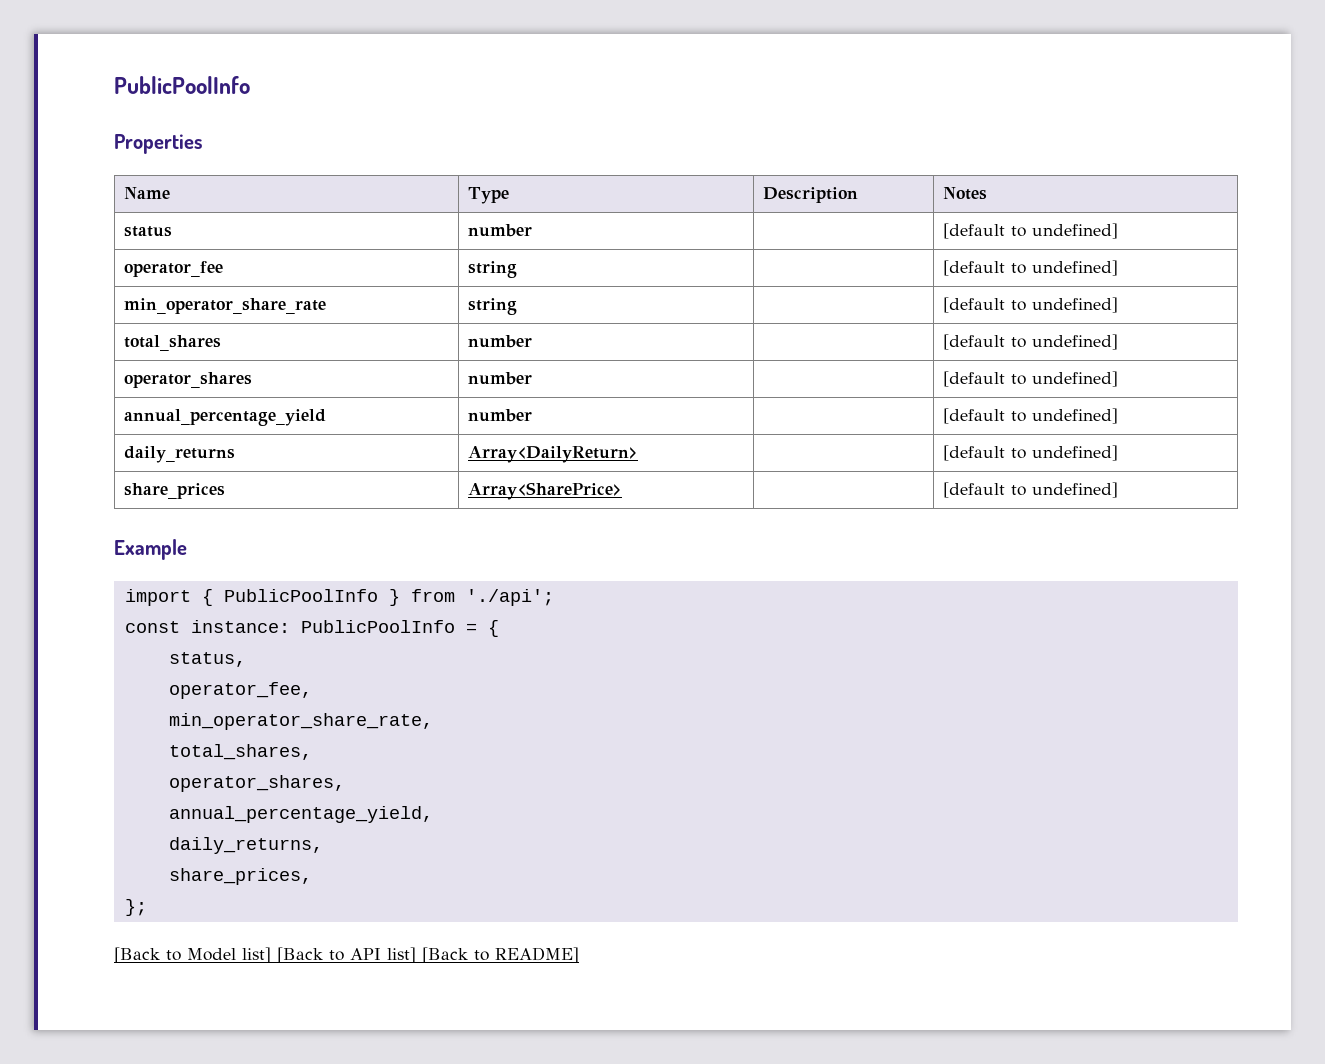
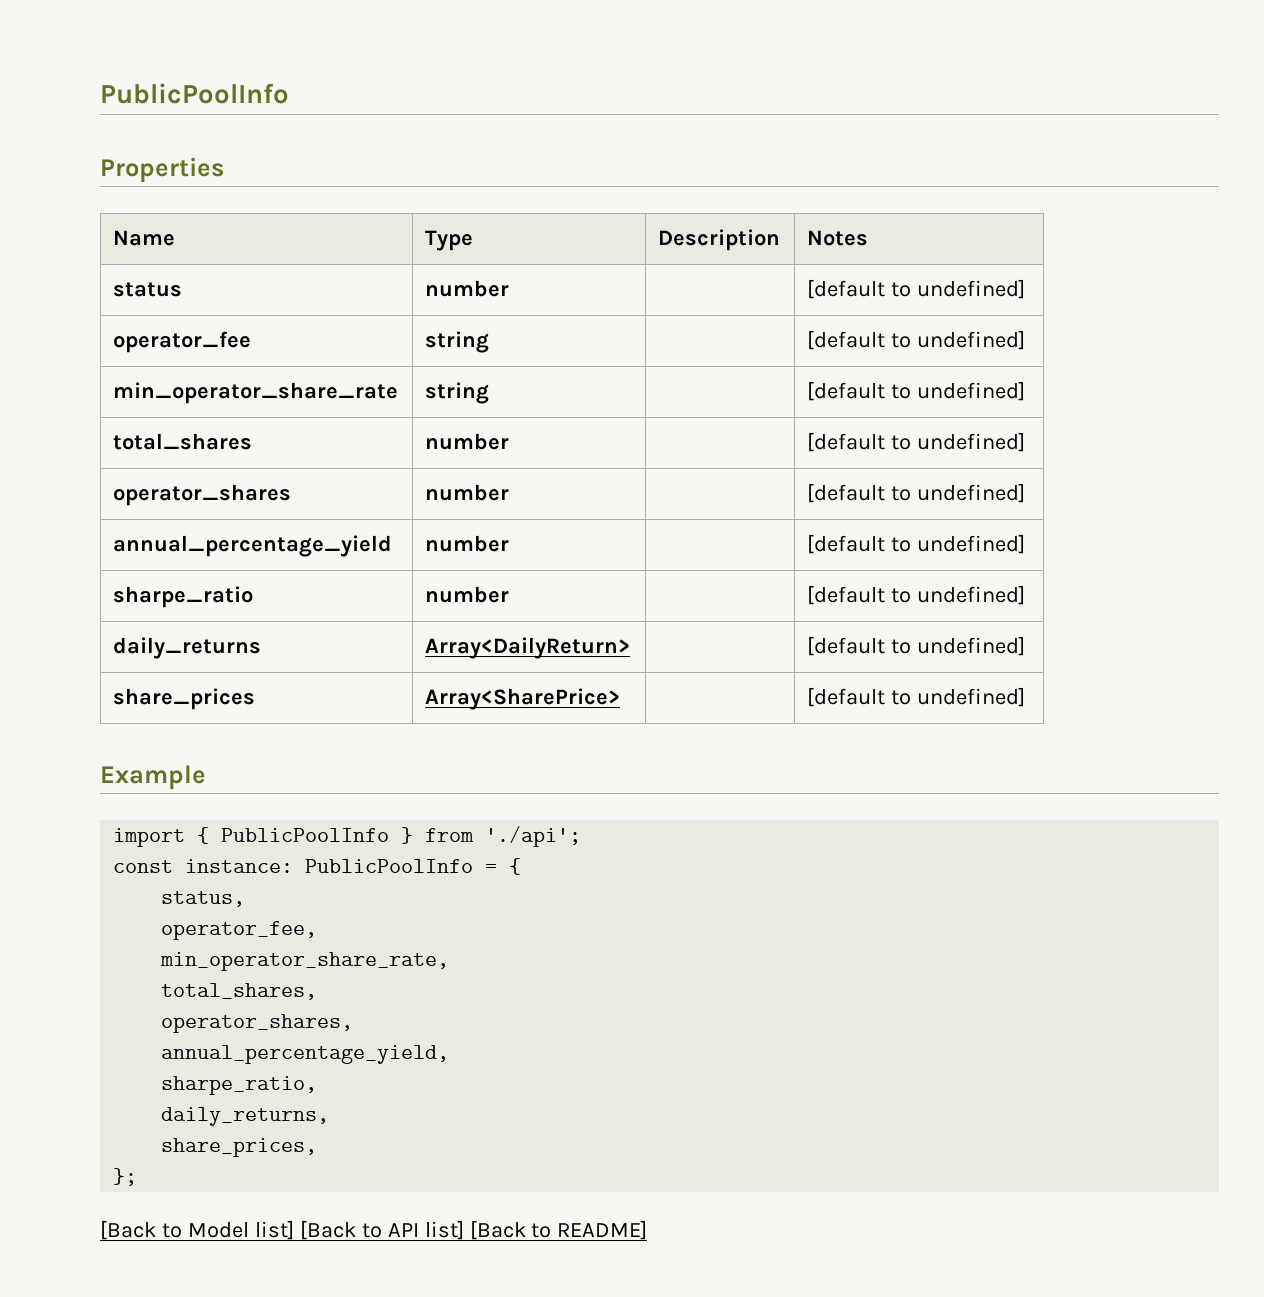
(1119, 416) none -> [113,586,254,608] [425,586,510,603] [807,585,1026,605] // sharpe_ratio | number | | [default to undefined]
(433, 814) none -> [161,1076,318,1095] // sharpe_ratio,

